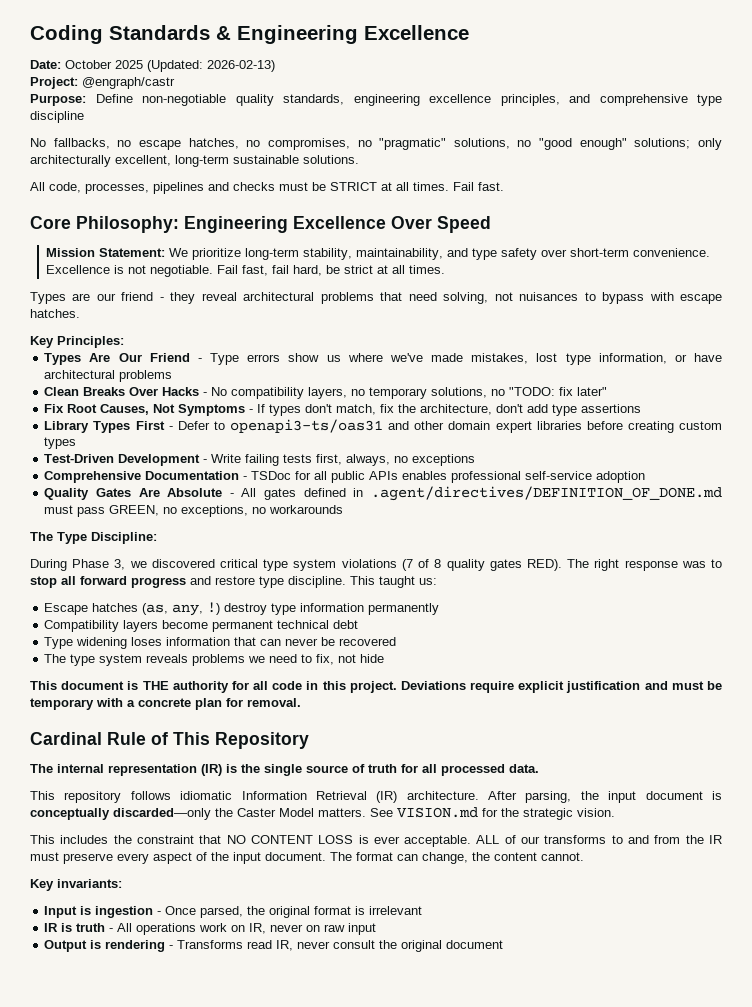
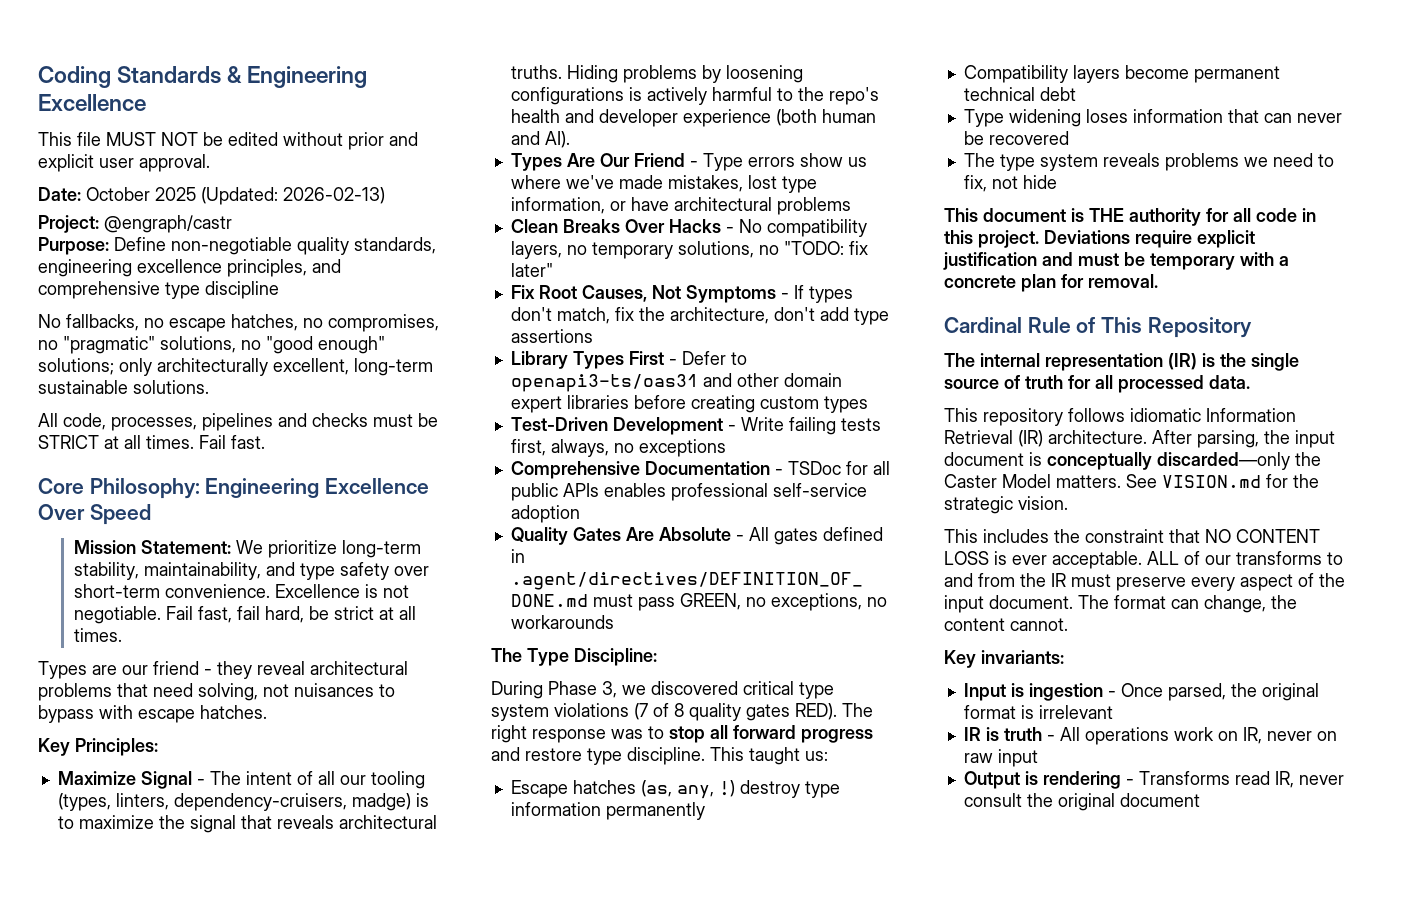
(469, 32) none -> [38,132,418,150] [38,154,210,172] // This file MUST NOT be edited without prior and explicit user approval.
(124, 342) none -> [57,771,425,789] [57,793,429,811] [57,815,437,833] [510,65,803,83] [510,87,879,105] [510,109,876,127] [510,131,570,148] // Maximize Signal - The intent of all our tooling (types, linters, dependency-cruisers, madge) is to maximize the signal that reveals architectural truths. Hiding problems by loosening configurations is actively harmful to the repo's health and developer experience (both human and AI).

